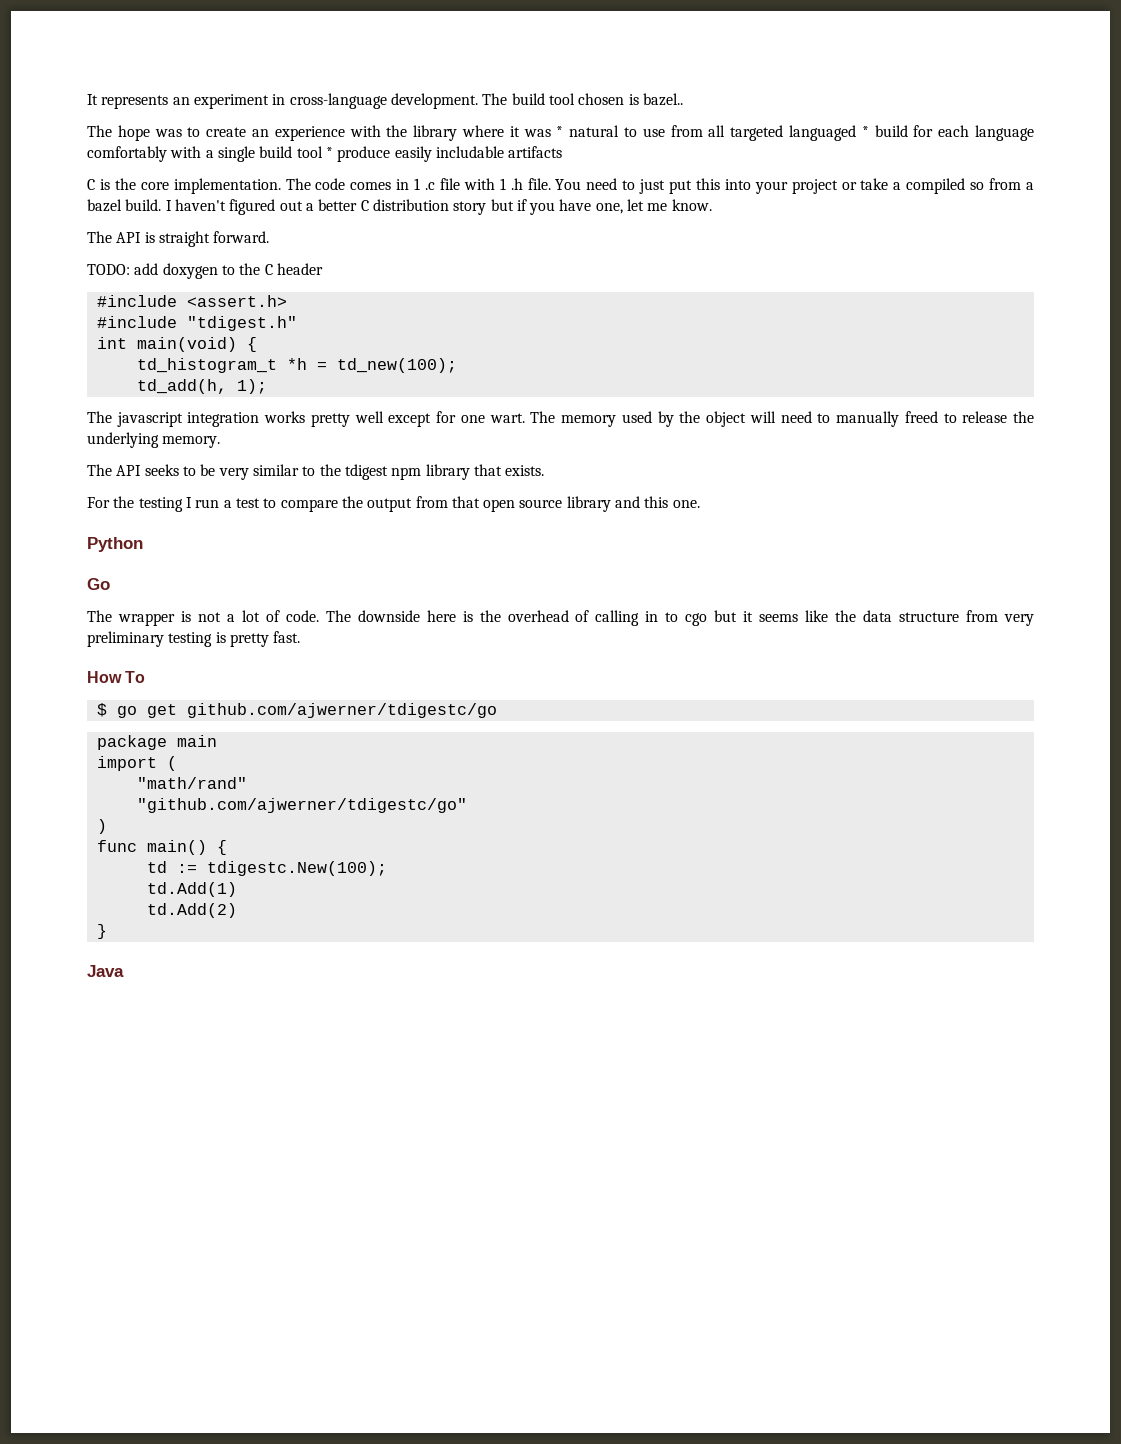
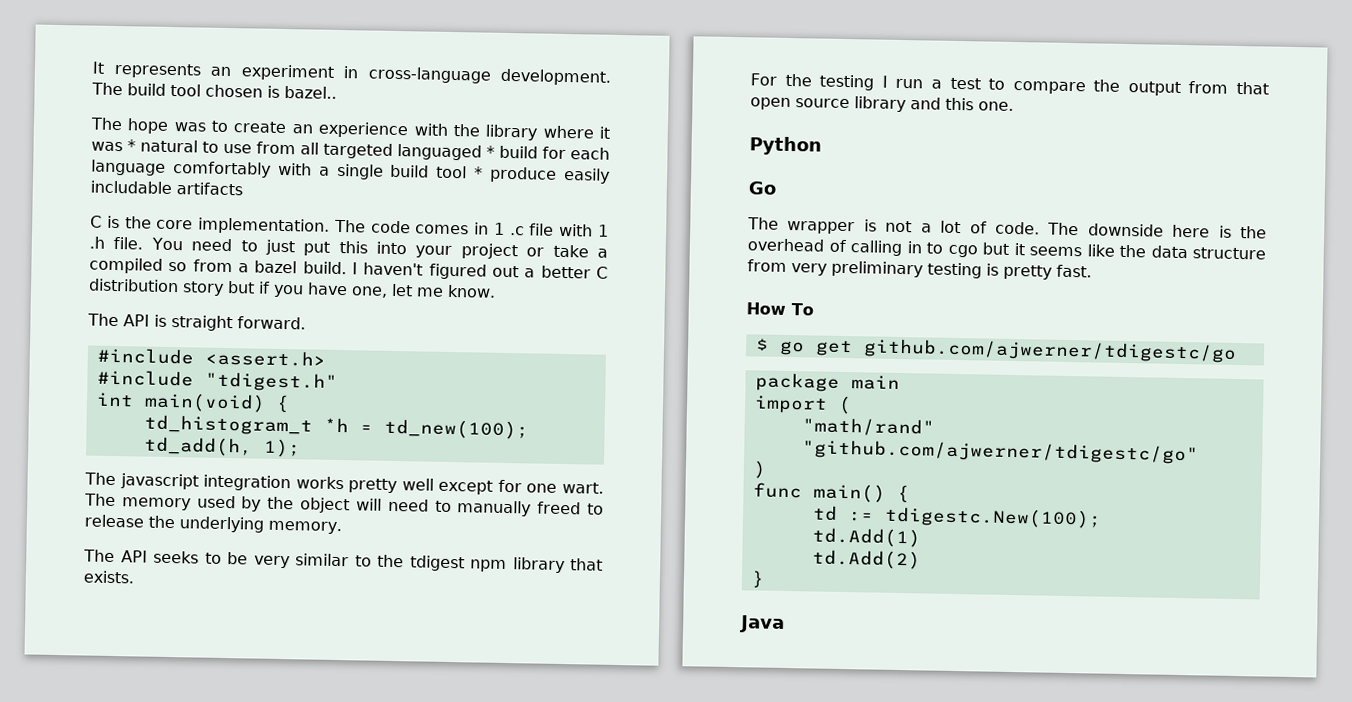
[87,263,323,279] // TODO: add doxygen to the C header -> (306, 323) none

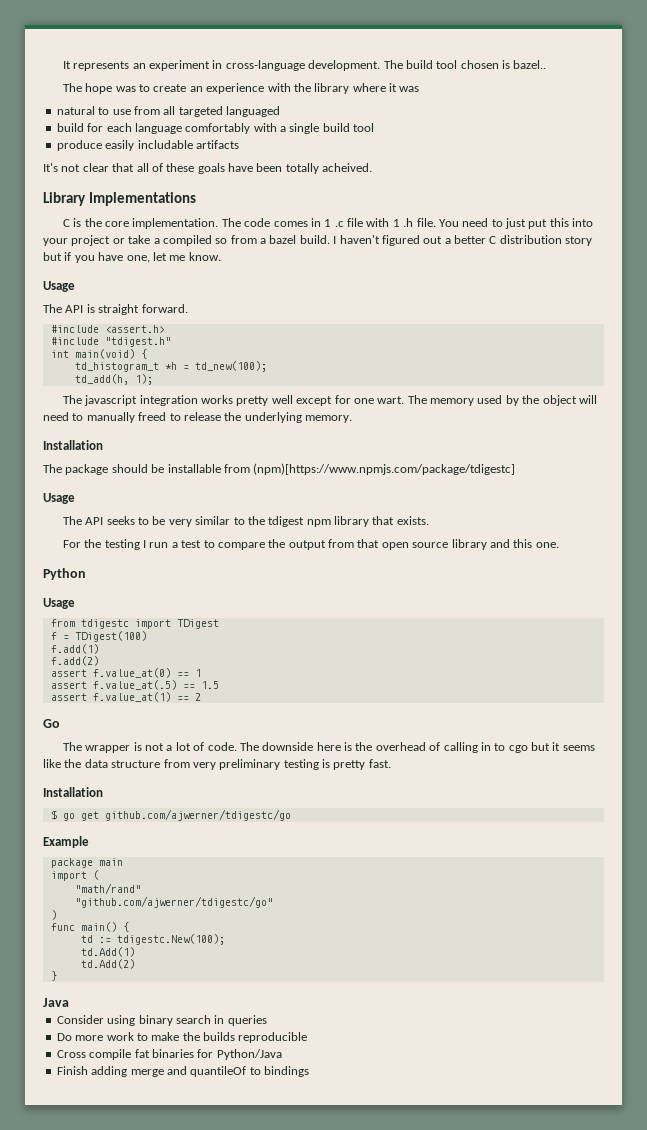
[127,139,136,152] * -> (420, 89) //
[486,145,495,158] * -> (280, 111) //
[474,166,484,179] * -> (375, 127) //
(243, 189) none -> [43,163,373,174] [43,192,196,206] // It's not clear that all of these goals have been totally acheived. // Library Implementations
(496, 291) none -> [43,281,75,292] // Usage
(342, 527) none -> [43,440,103,450] [43,463,516,475] [43,493,75,504] // Installation // The package should be installable from (npm)[https://www.npmjs.com/package/tdigestc] // Usage
(822, 146) none -> [43,598,75,609] [50,619,219,629] [50,631,147,642] [50,644,99,654] [50,656,99,666] [50,668,201,678] [50,680,219,690] [50,692,201,702] // Usage // from tdigestc import TDigest // f = TDigest(100) // f.add(1) // f.add(2) // assert f.value_at(0) == 1 // assert f.value_at(.5) == 1.5 // assert f.value_at(1) == 2
[746,302,814,316] How To -> [43,787,103,797] Installation
(1237, 350) none -> [43,836,89,848] // Example
(785, 624) none -> [56,1015,267,1026] [56,1032,308,1043] [56,1049,282,1060] [56,1066,309,1077] // Consider using binary search in queries // Do more work to make the builds reproducible // Cross compile fat binaries for Python/Java // Finish adding merge and quantileOf to bindings

